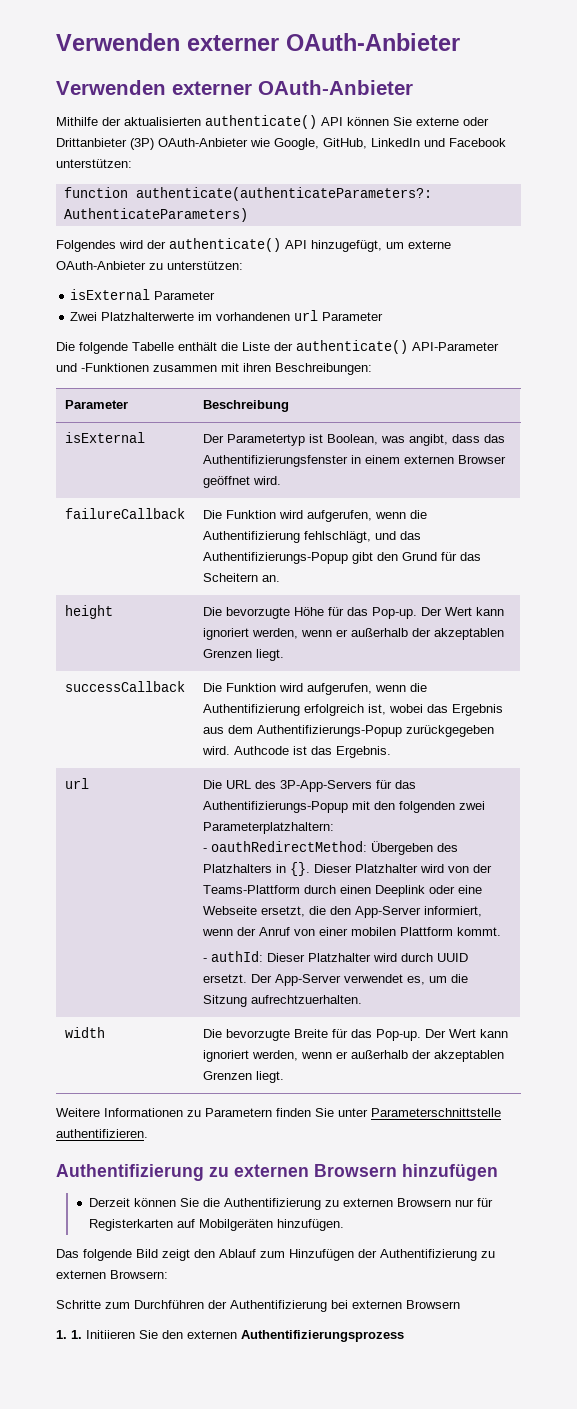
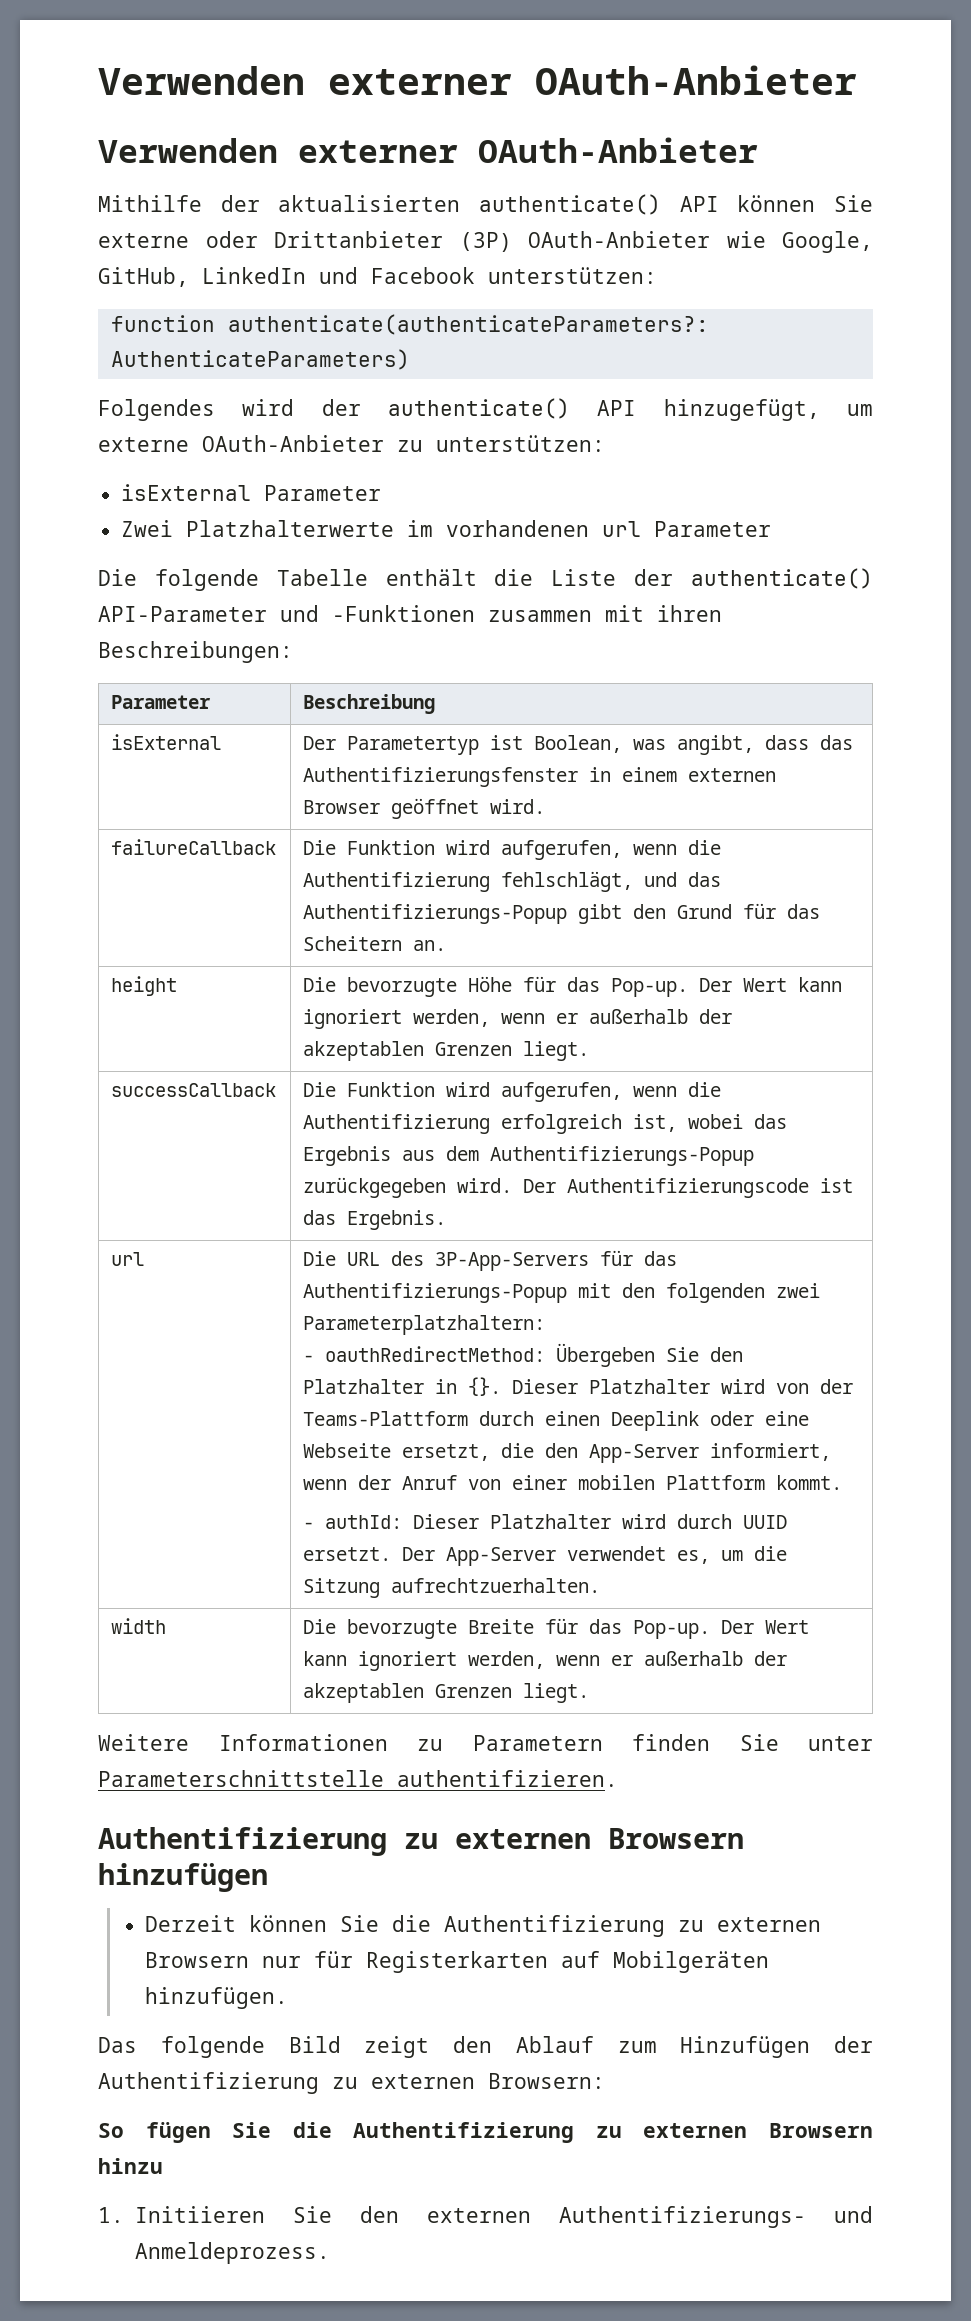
[233,746,289,755] Authcode -> [523,1178,810,1198] Der Authentifizierungscode
[436,843,458,852] [202,864,272,873] des Platzhalters -> [666,1347,744,1362] [303,1379,425,1394] Sie den Platzhalter
[56,1300,460,1312] [56,1330,82,1339] Schritte zum Durchführen der Authentifizierung bei externen Browsern // 1. 1. -> [98,2122,873,2143] [98,2158,163,2174] [98,2207,124,2223] So fügen Sie die Authentifizierung zu externen Browsern hinzu // 1.
[241,1330,404,1342] Authentifizierungsprozess -> [558,2206,874,2228] [134,2242,330,2264] Authentifizierungs- und Anmeldeprozess.

